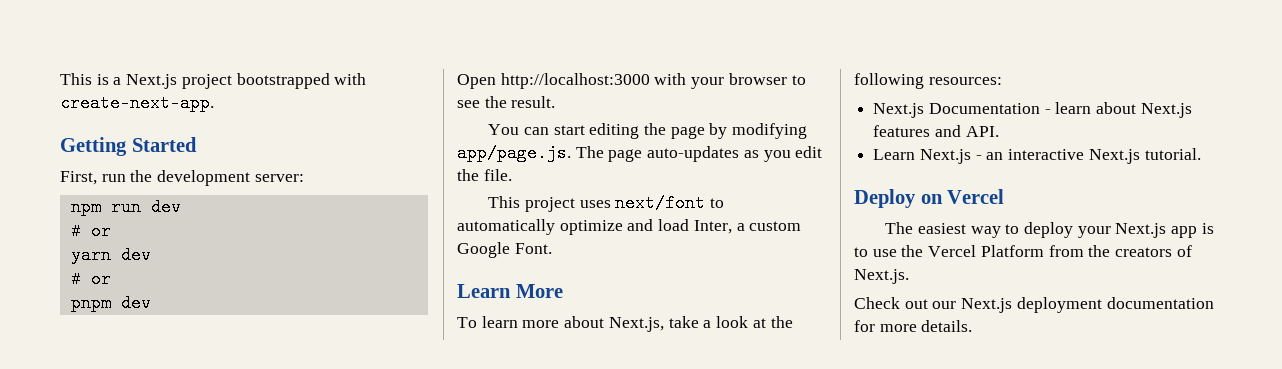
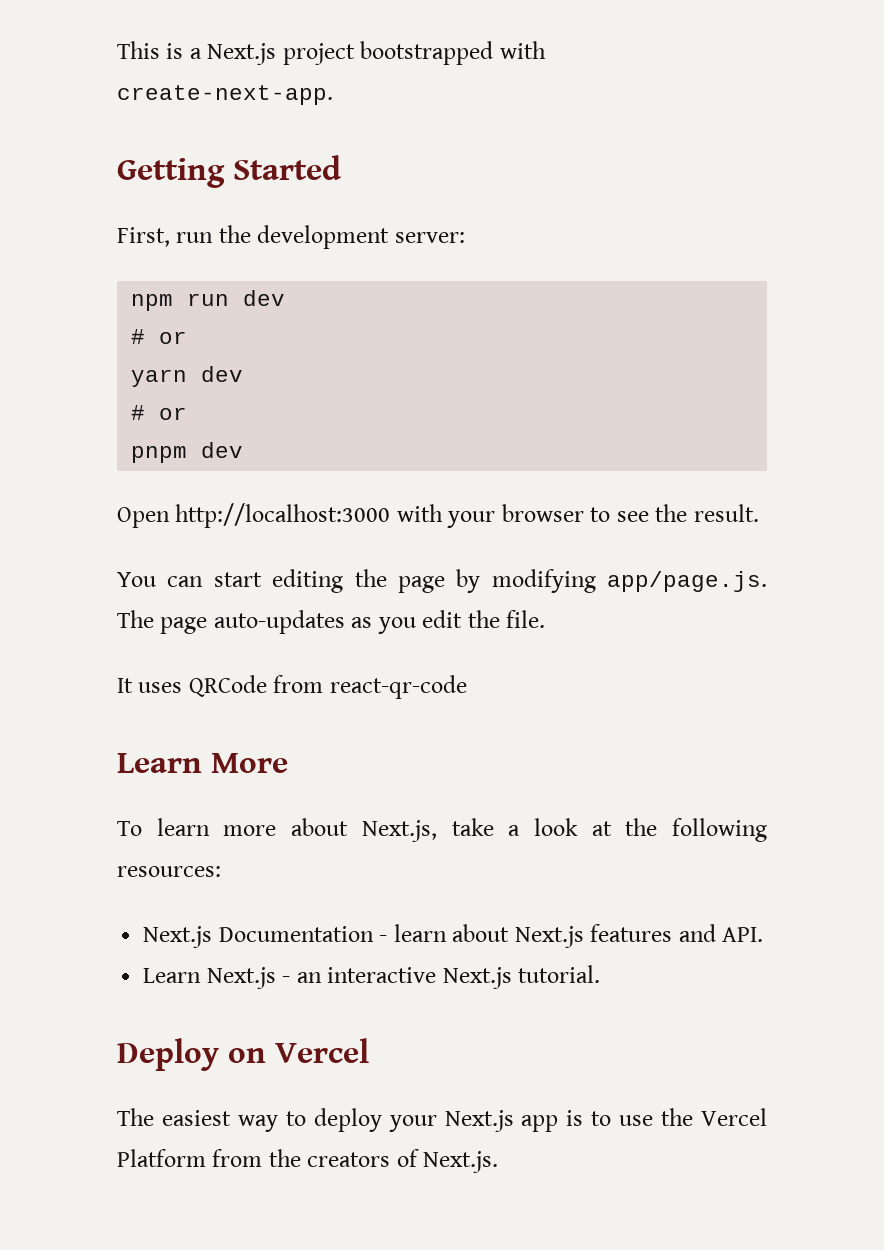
[488,194,724,212] [457,219,802,235] [457,242,552,258] This project uses next/font to automatically optimize and load Inter, a custom Google Font. -> [117,675,467,699] It uses QRCode from react-qr-code
[854,297,1214,313] [854,320,973,332] // Check out our Next.js deployment documentation for more details. -> (499, 1162) none

